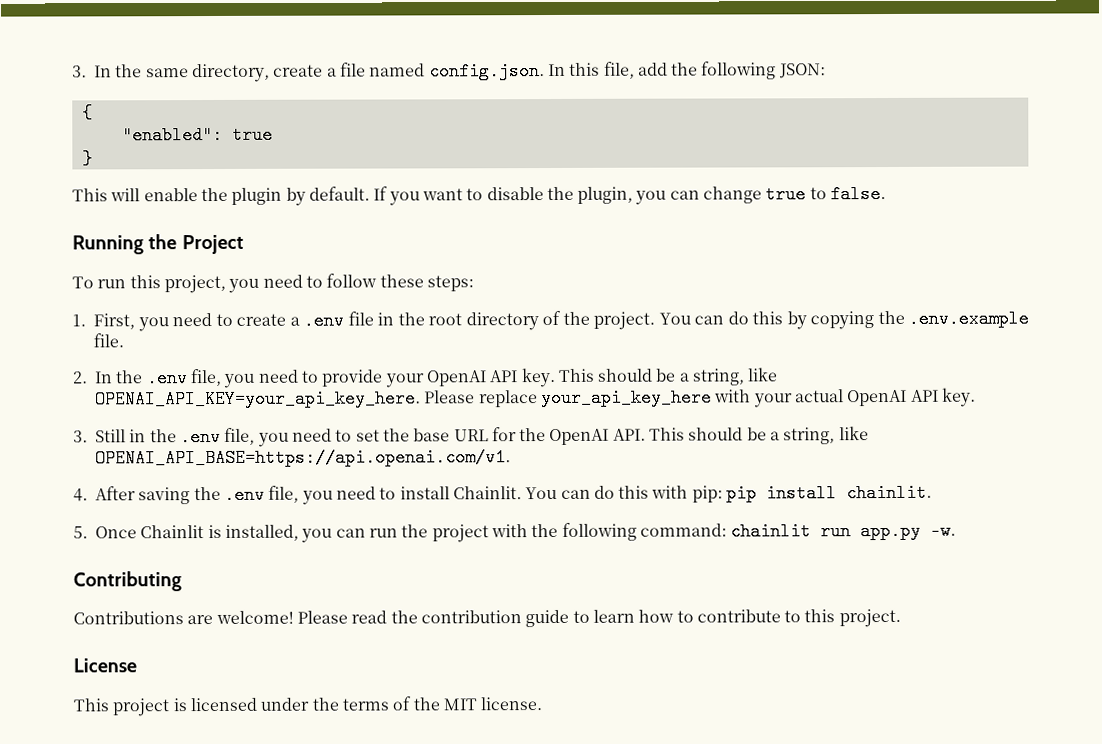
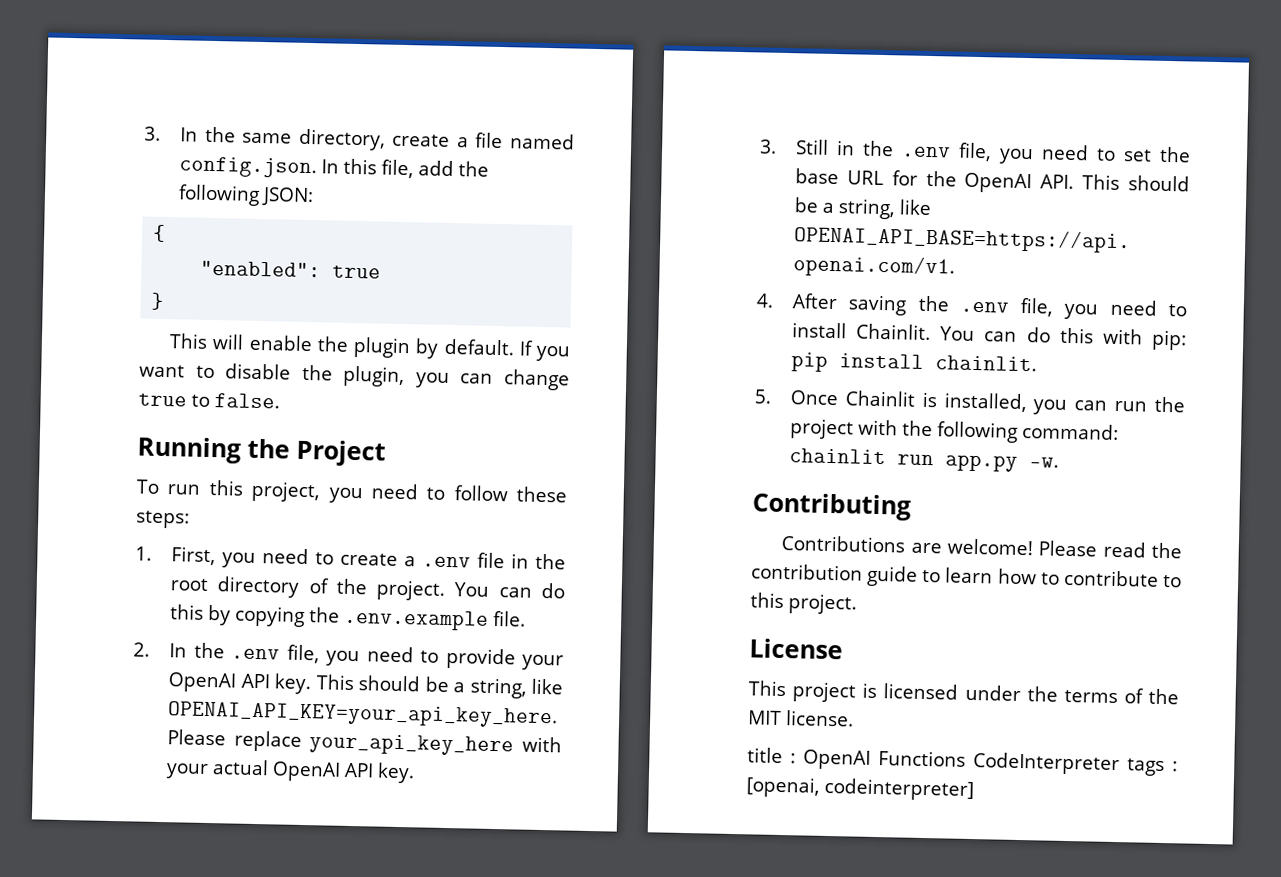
(544, 704) none -> [747,747,1178,777] [746,776,974,802] // title : OpenAI Functions CodeInterpreter tags : [openai, codeinterpreter]

